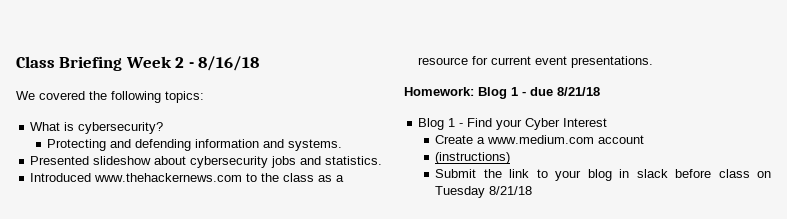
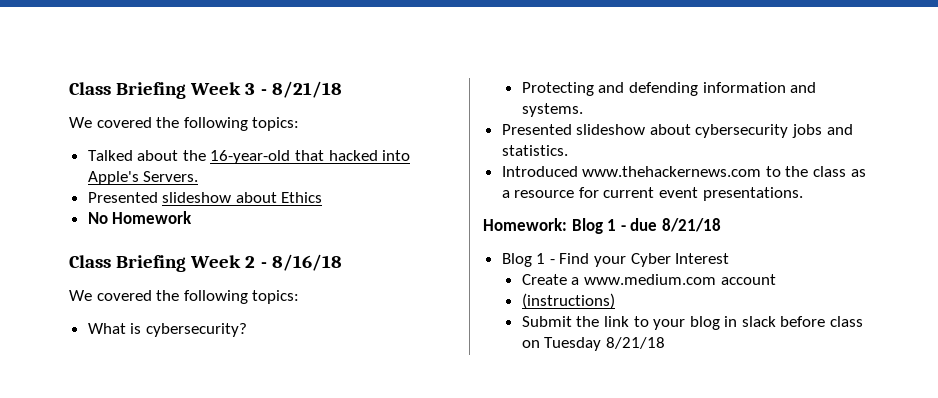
[16,56,172,71] Class Briefing Week -> [69,81,342,99] [69,117,300,131] [87,150,411,164] [87,171,199,185] [87,192,323,203] [87,211,193,224] [69,255,242,272] Class Briefing Week 3 - 8/21/18 // We covered the following topics: // Talked about the 16-year-old that hacked into Apple's Servers. // Presented slideshow about Ethics // No Homework // Class Briefing Week

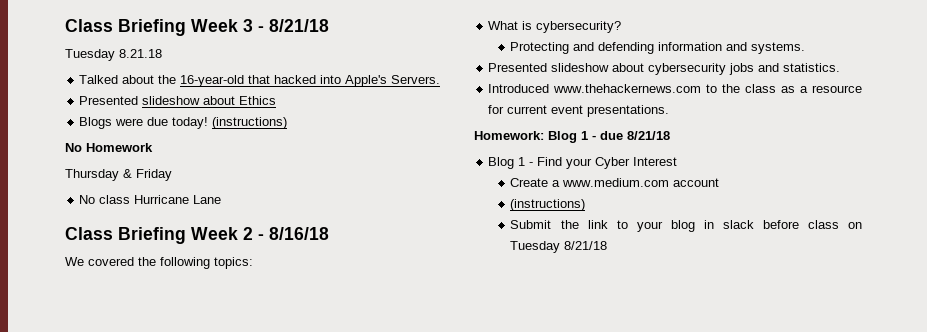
[69,117,300,131] We covered the following topics: -> [65,49,162,61] Tuesday 8.21.18
[87,211,193,224] No Homework -> [79,117,288,129] [65,143,153,152] [65,169,172,181] [79,195,222,204] Blogs were due today! (instructions) // No Homework // Thursday & Friday // No class Hurricane Lane

